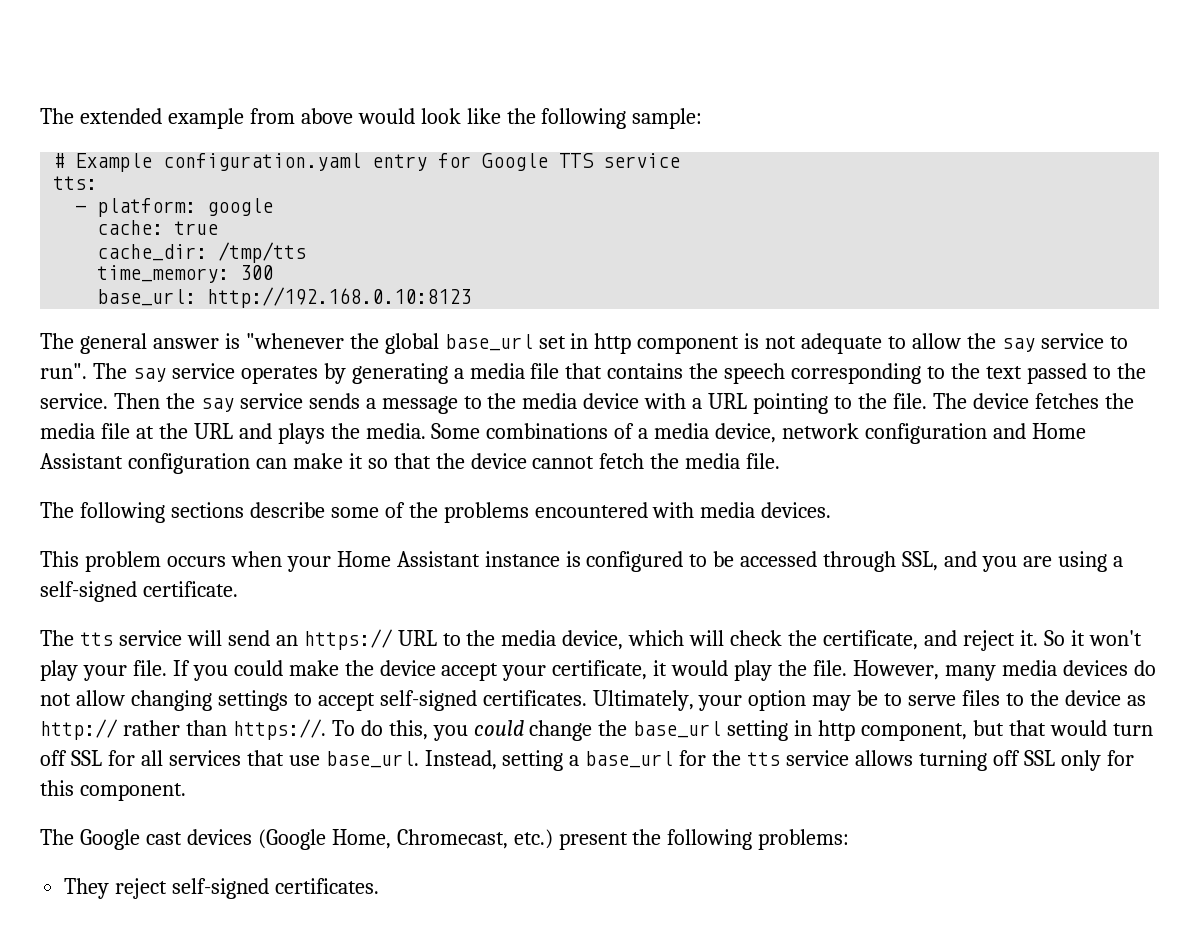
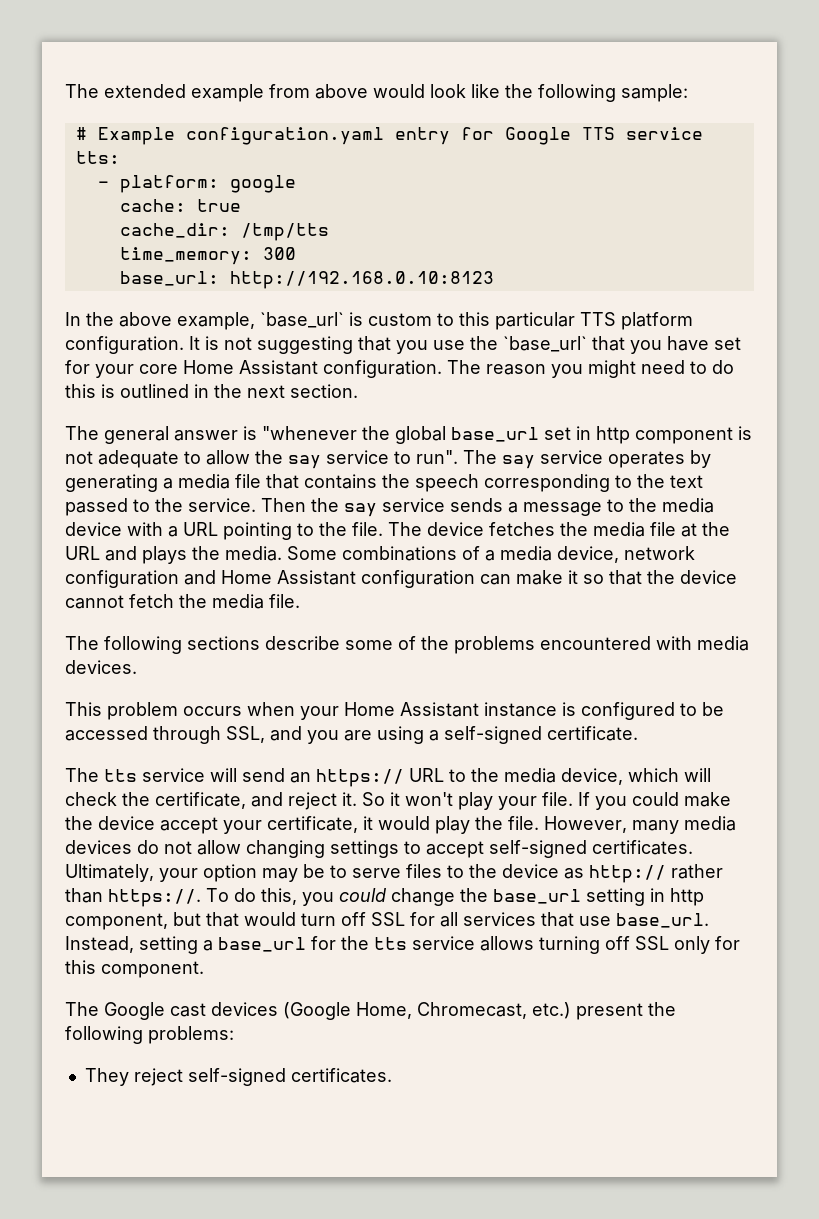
(472, 297) none -> [65,312,693,330] [65,336,741,354] [65,360,734,378] [65,384,358,398] // In the above example, `base_url` is custom to this particular TTS platform configuration. It is not suggesting that you use the `base_url` that you have set for your core Home Assistant configuration. The reason you might need to do this is outlined in the next section.

